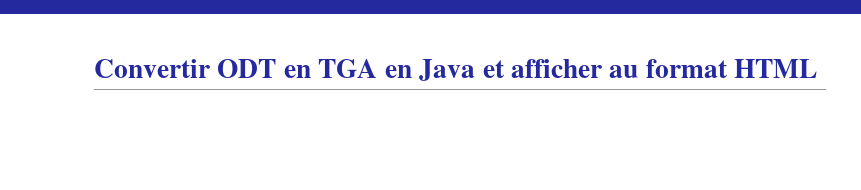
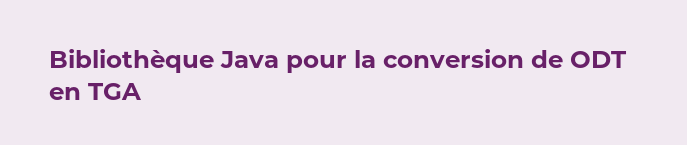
[94,59,818,81] Convertir ODT en TGA en Java et afficher au format HTML -> [49,49,627,73] [49,83,142,100] Bibliothèque Java pour la conversion de ODT en TGA

